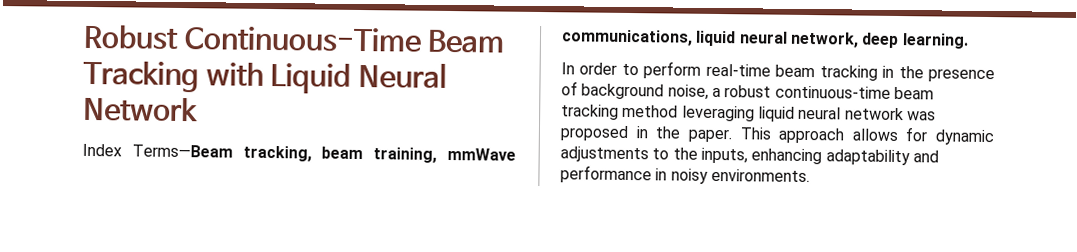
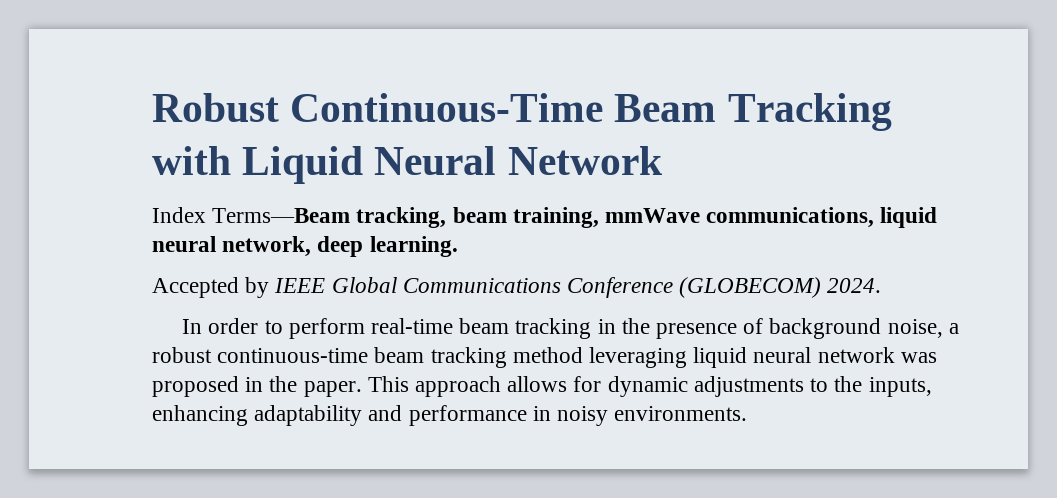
(969, 41) none -> [152,277,882,298] // Accepted by IEEE Global Communications Conference (GLOBECOM) 2024.

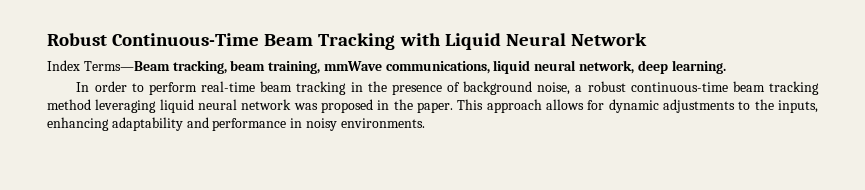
[152,277,882,298] // Accepted by IEEE Global Communications Conference (GLOBECOM) 2024. -> (726, 67) none

